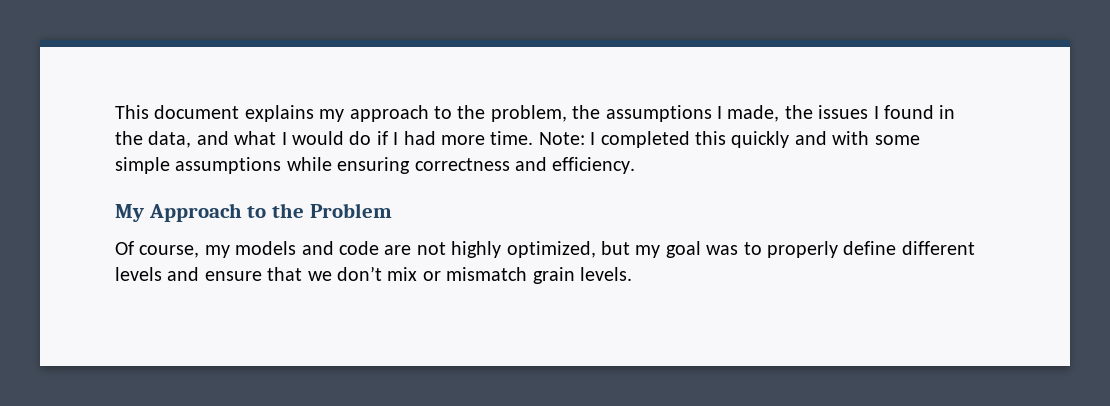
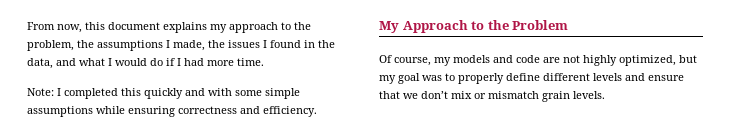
[115,105,149,119] This -> [27,22,105,33] From now, this
(534, 138) none -> (264, 62) //

